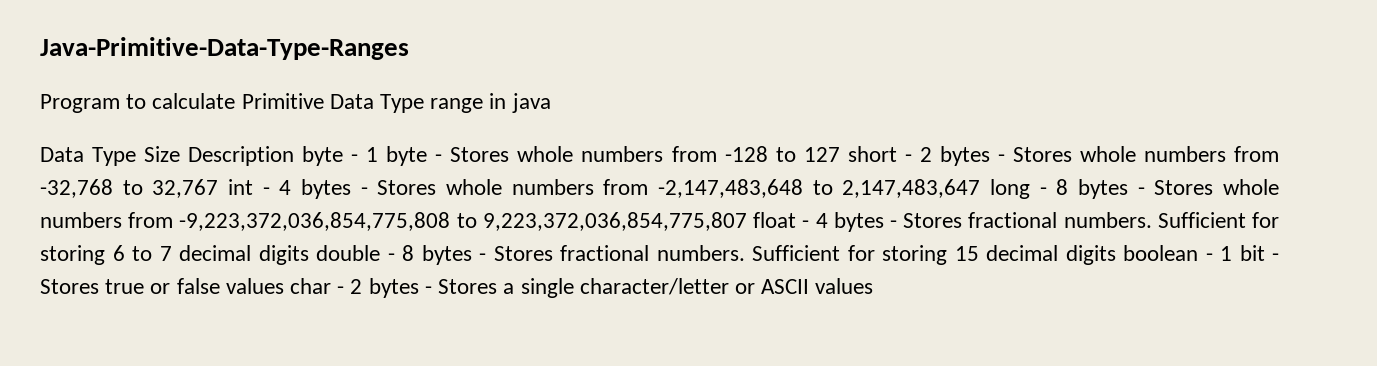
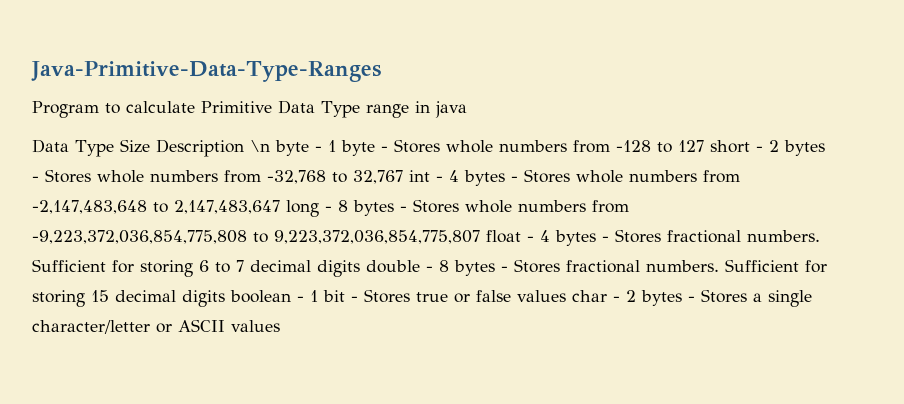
(295, 156) none -> [249,140,270,152] \n

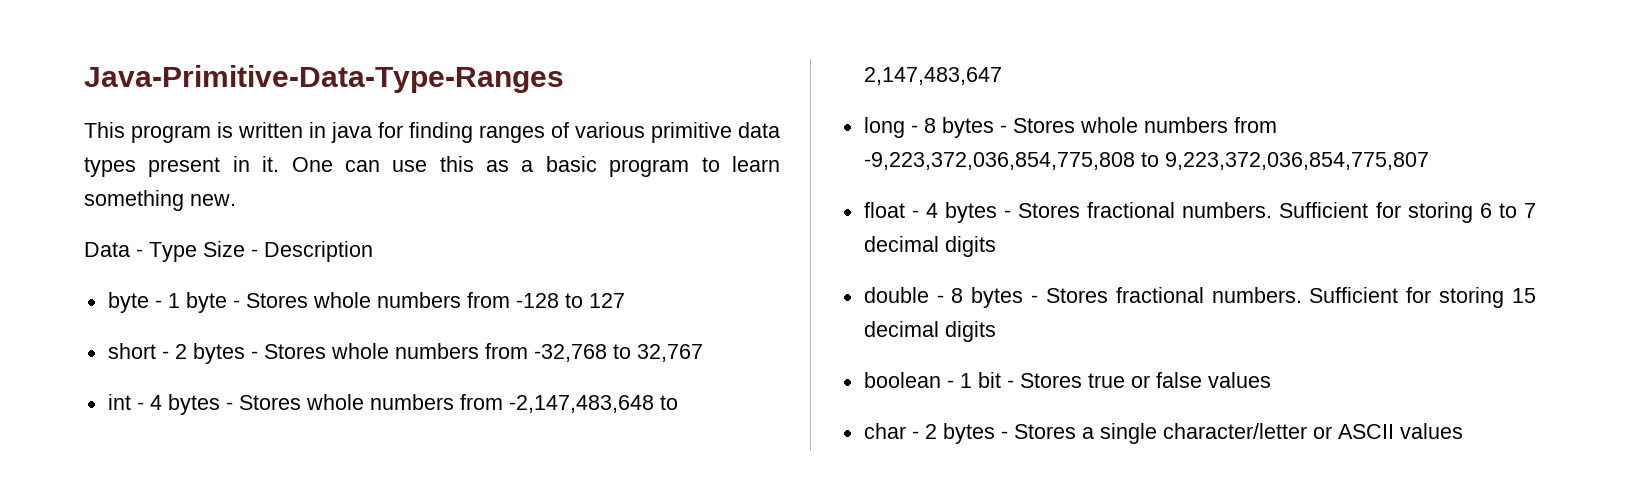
[32,100,467,118] [32,139,69,153] Program to calculate Primitive Data Type range in java // Data -> [84,122,780,143] [84,156,780,177] [84,190,236,211] [84,242,143,257] This program is written in java for finding ranges of various primitive data types present in it. One can use this as a basic program to learn something new. // Data -
(150, 146) none -> [251,249,258,257] -
[249,140,270,152] \n -> (373, 251) //
(704, 146) none -> (625, 300) //
(403, 177) none -> (703, 353) //
(280, 207) none -> (1002, 76) //
(480, 237) none -> (1429, 161) //
(360, 268) none -> (996, 246) //
(225, 298) none -> (996, 331) //
(566, 296) none -> (1271, 380) //

